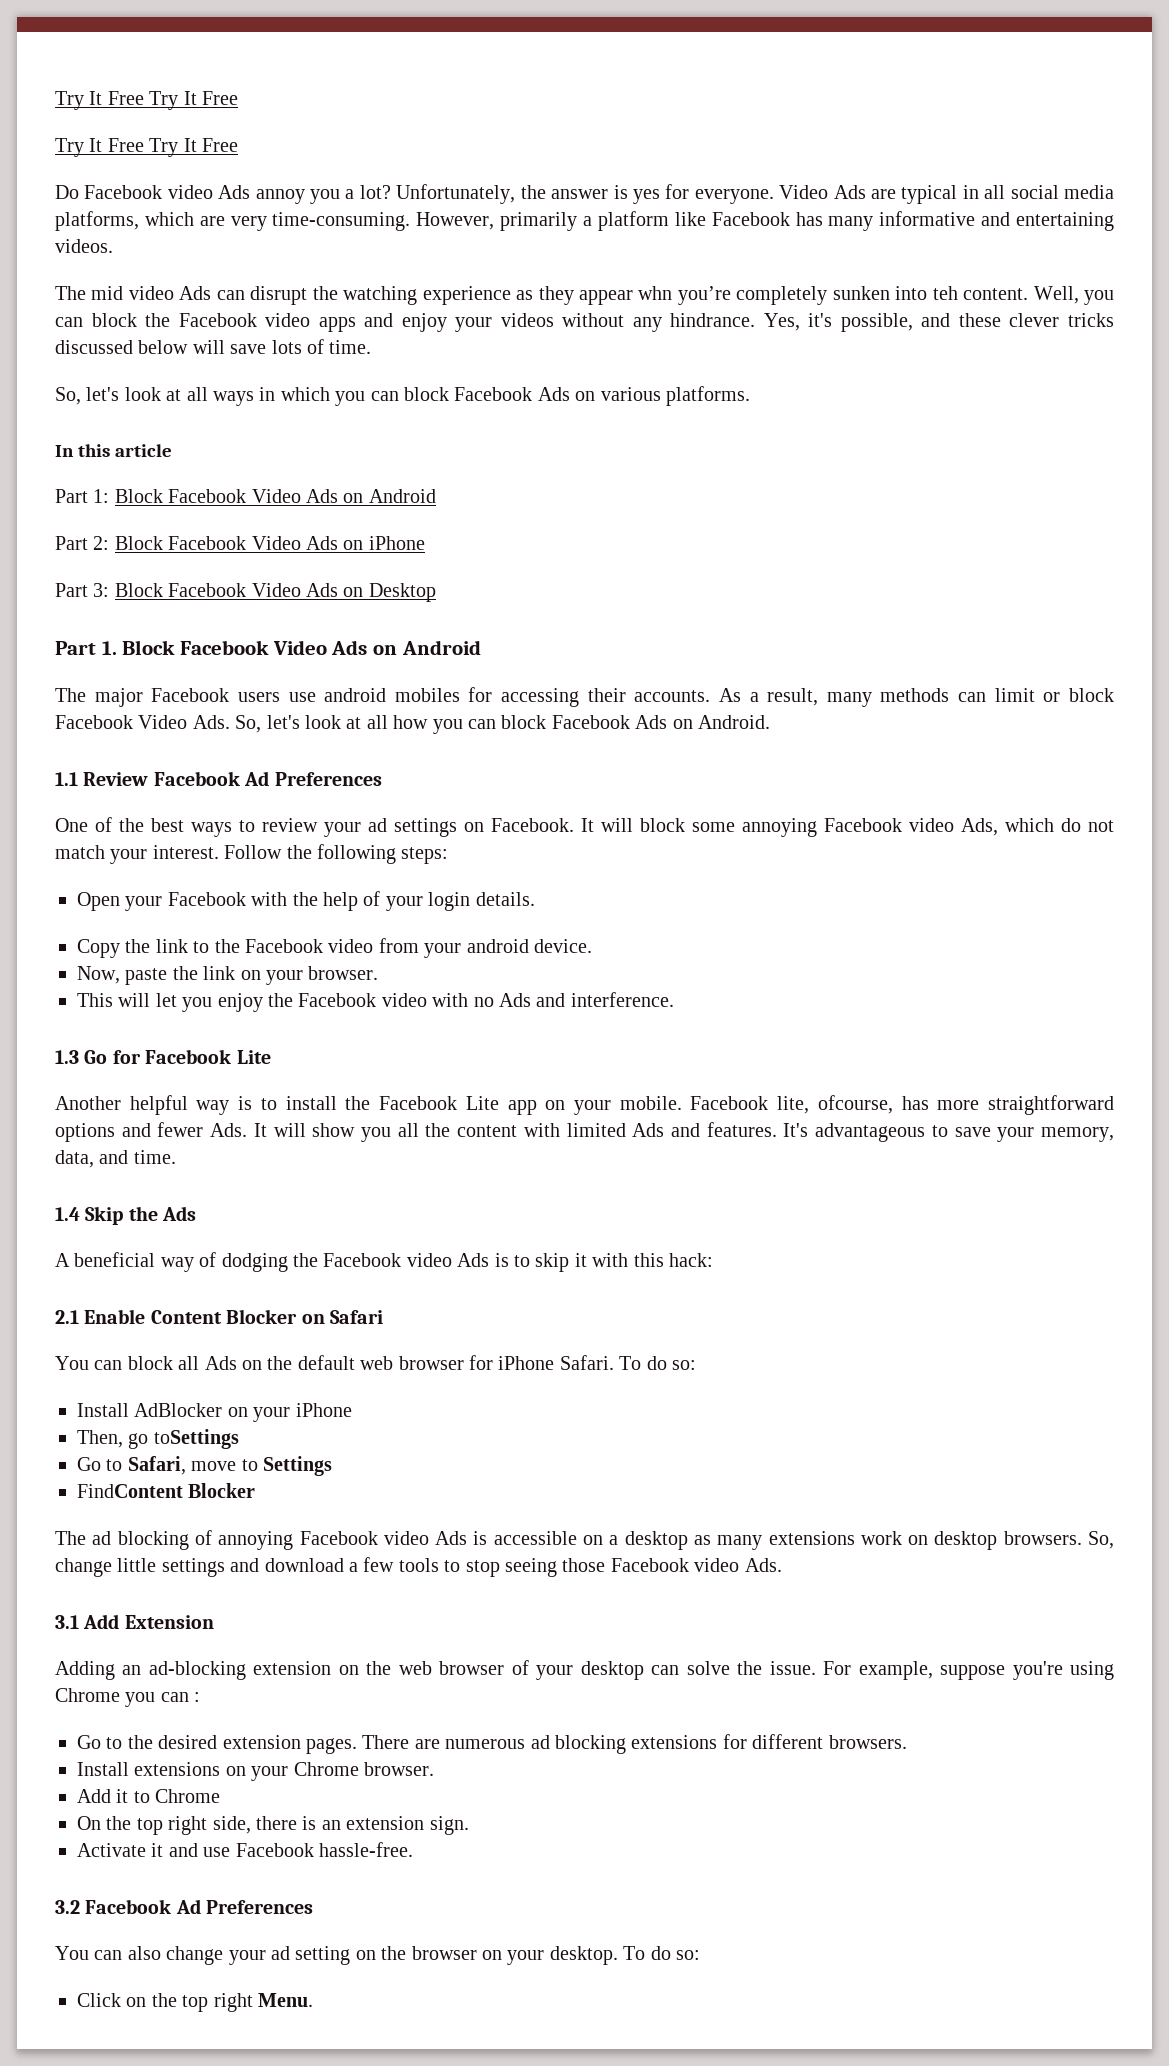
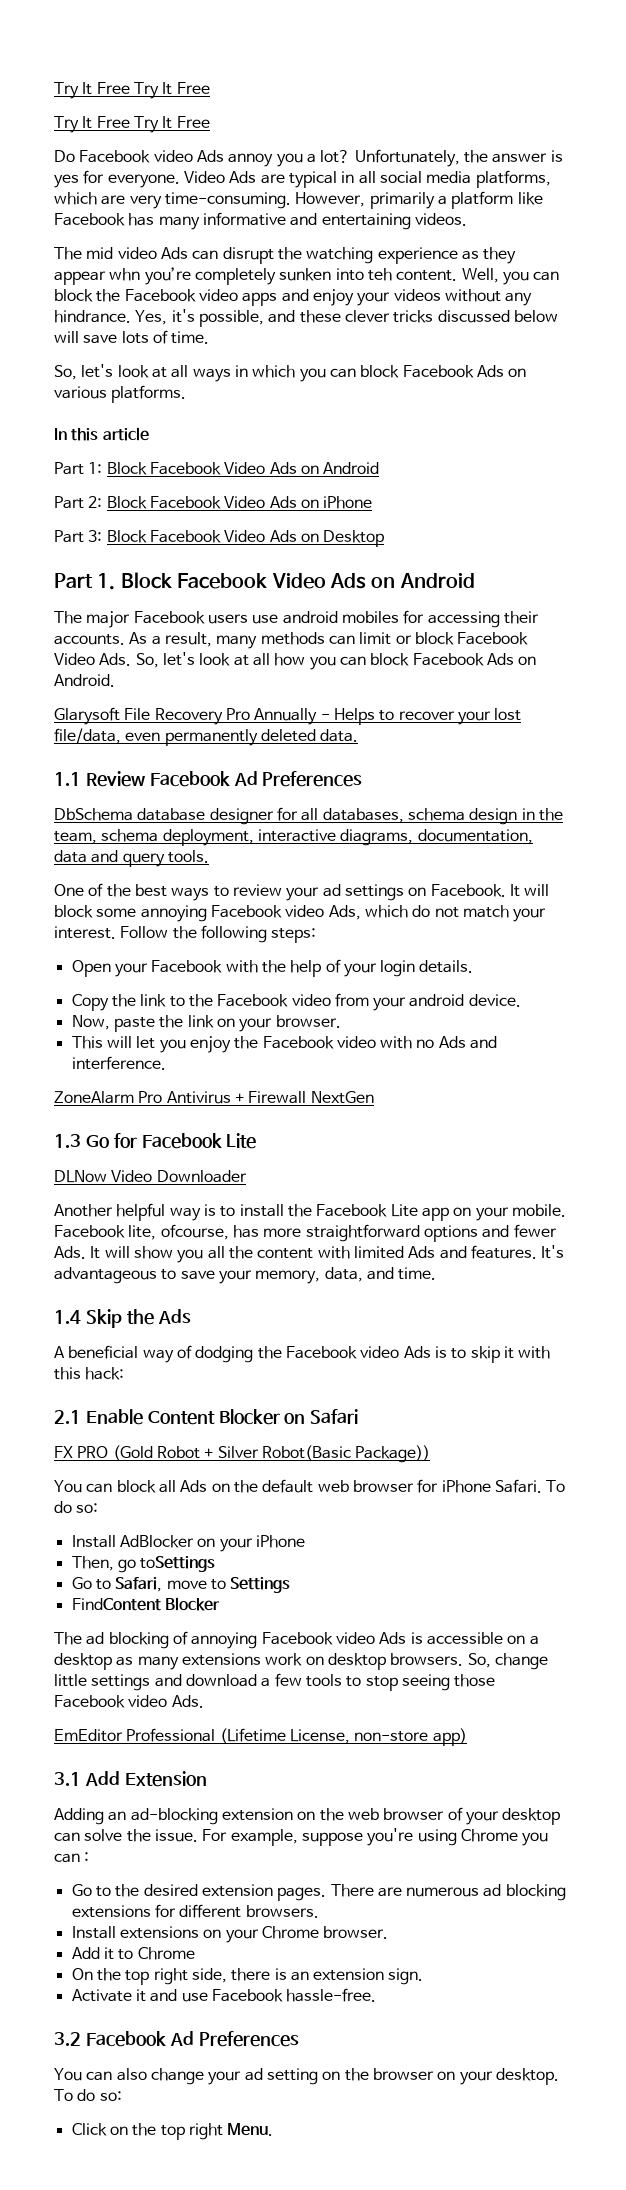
(770, 722) none -> [54,707,522,725] [54,728,359,746] // Glarysoft File Recovery Pro Annually - Helps to recover your lost file/data, even permanently deleted data.
(382, 779) none -> [54,807,563,825] [54,829,533,846] [54,850,209,867] // DbSchema database designer for all databases, schema design in the team, schema deployment, interactive diagrams, documentation, data and query tools.
(674, 999) none -> [54,1091,374,1104] // ZoneAlarm Pro Antivirus + Firewall NextGen
(271, 1057) none -> [54,1170,247,1183] // DLNow Video Downloader
(383, 1317) none -> [54,1445,431,1463] // FX PRO (Gold Robot + Silver Robot(Basic Package))
(782, 1565) none -> [54,1728,467,1746] // EmEditor Professional (Lifetime License, non-store app)

